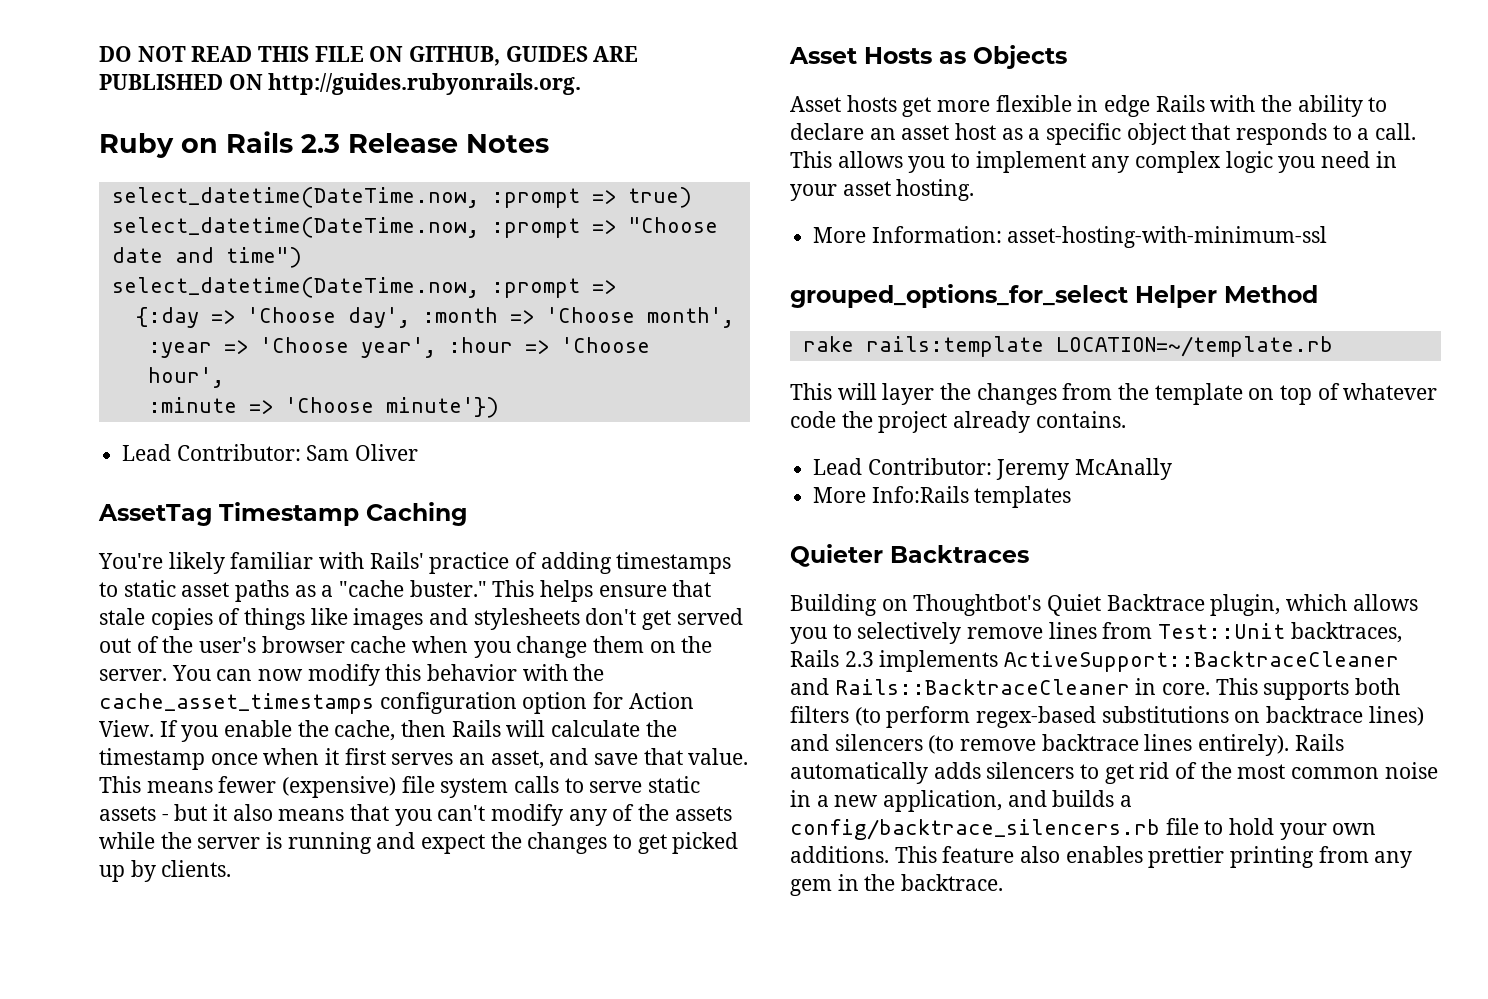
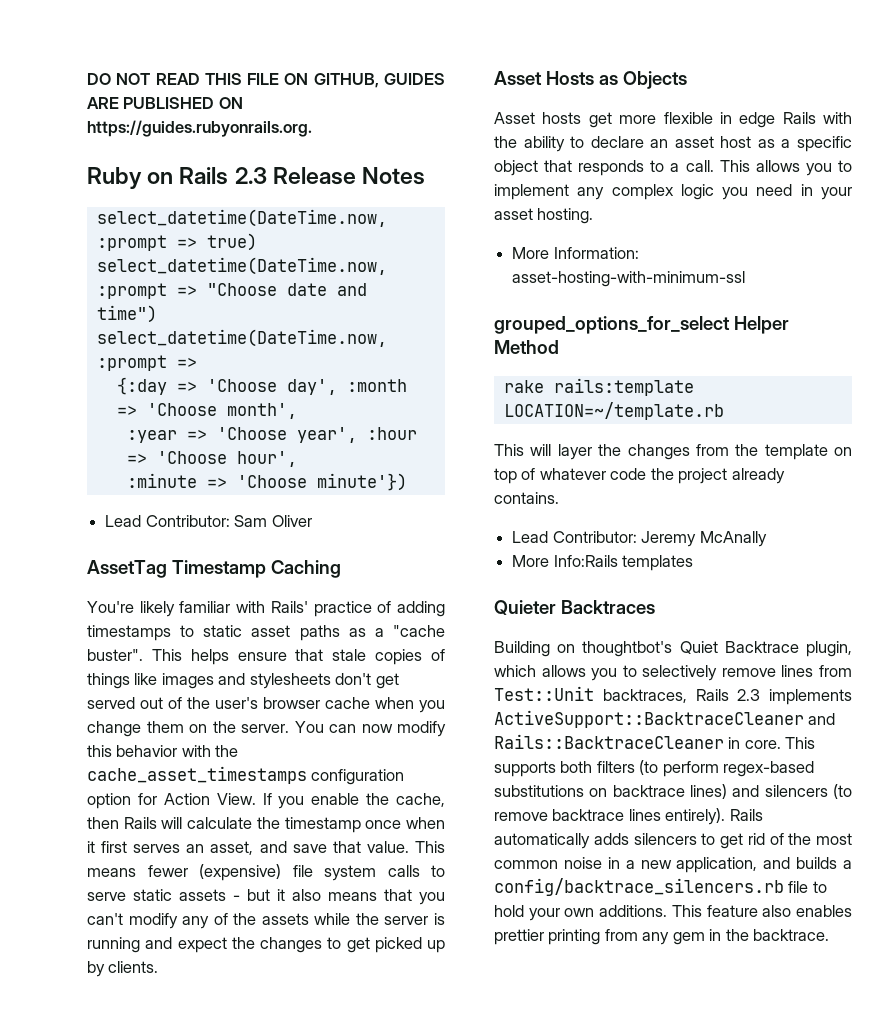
[268,73,582,95] http://guides.rubyonrails.org. -> [87,120,312,137] https://guides.rubyonrails.org.
[409,580,487,597] buster." -> [87,649,143,661] buster".
[913,594,1042,616] Thoughtbot's -> [582,641,673,657] thoughtbot's

